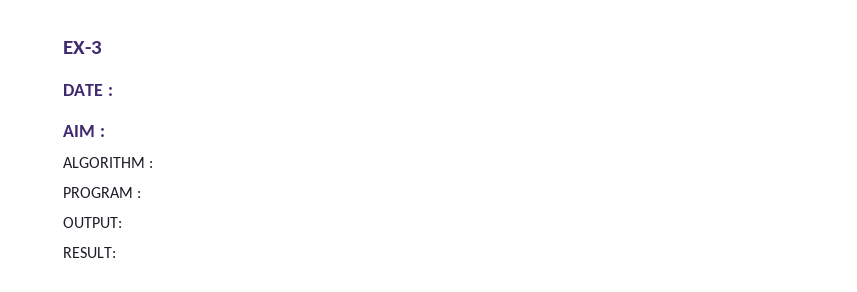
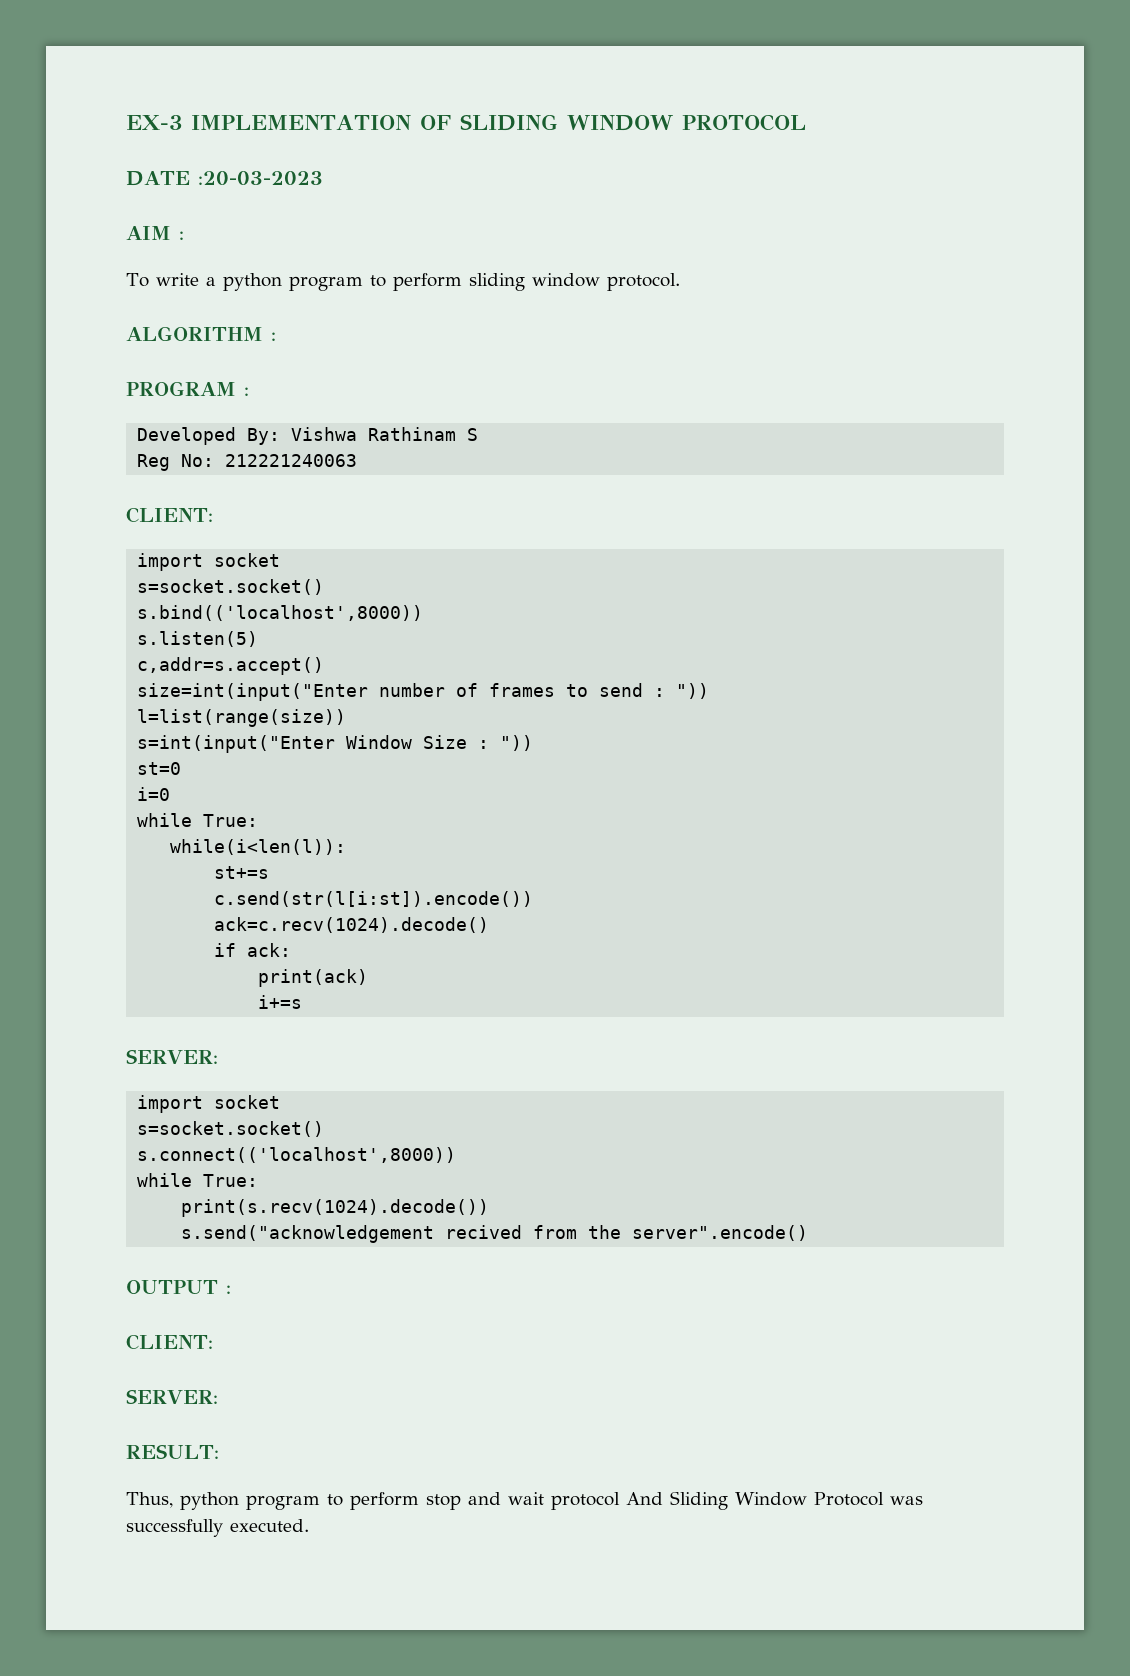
(102, 47) none -> [191,114,806,131] IMPLEMENTATION OF SLIDING WINDOW PROTOCOL
[107,87,113,96] : -> [197,171,323,185] :20-03-2023
[63,157,154,168] [63,187,142,198] [63,217,122,228] [63,247,116,258] ALGORITHM : // PROGRAM : // OUTPUT: // RESULT: -> [126,273,680,291] [126,326,276,341] [126,381,249,396] [137,427,479,445] [137,454,358,471] [126,507,213,523] [137,553,281,571] [137,579,325,595] [137,605,424,621] [137,631,259,647] [137,657,325,675] [137,683,710,701] [137,709,347,727] [137,735,534,753] [137,762,182,775] [137,787,171,801] [137,813,259,827] [170,839,347,855] [214,866,270,879] [214,891,534,907] [214,917,490,933] [214,943,292,957] [258,969,369,987] [258,995,303,1009] [126,1049,218,1064] [137,1095,281,1113] [137,1121,325,1137] [137,1147,457,1163] [137,1173,259,1187] [181,1199,490,1217] [181,1225,809,1243] [126,1280,231,1294] [126,1334,213,1350] [126,1389,218,1404] [126,1444,219,1459] [126,1491,923,1510] [126,1519,309,1537] To write a python program to perform sliding window protocol. // ALGORITHM : // PROGRAM : // Developed By: Vishwa Rathinam S // Reg No: 212221240063 // CLIENT: // import socket // s=socket.socket() // s.bind(('localhost',8000)) // s.listen(5) // c,addr=s.accept() // size=int(input("Enter number of frames to send : ")) // l=list(range(size)) // s=int(input("Enter Window Size : ")) // st=0 // i=0 // while True: // while(i<len(l)): // st+=s // c.send(str(l[i:st]).encode()) // ack=c.recv(1024).decode() // if ack: // print(ack) // i+=s // SERVER: // import socket // s=socket.socket() // s.connect(('localhost',8000)) // while True: // print(s.recv(1024).decode()) // s.send("acknowledgement recived from the server".encode() // OUTPUT : // CLIENT: // SERVER: // RESULT: // Thus, python program to perform stop and wait protocol And Sliding Window Protocol was successfully executed.

